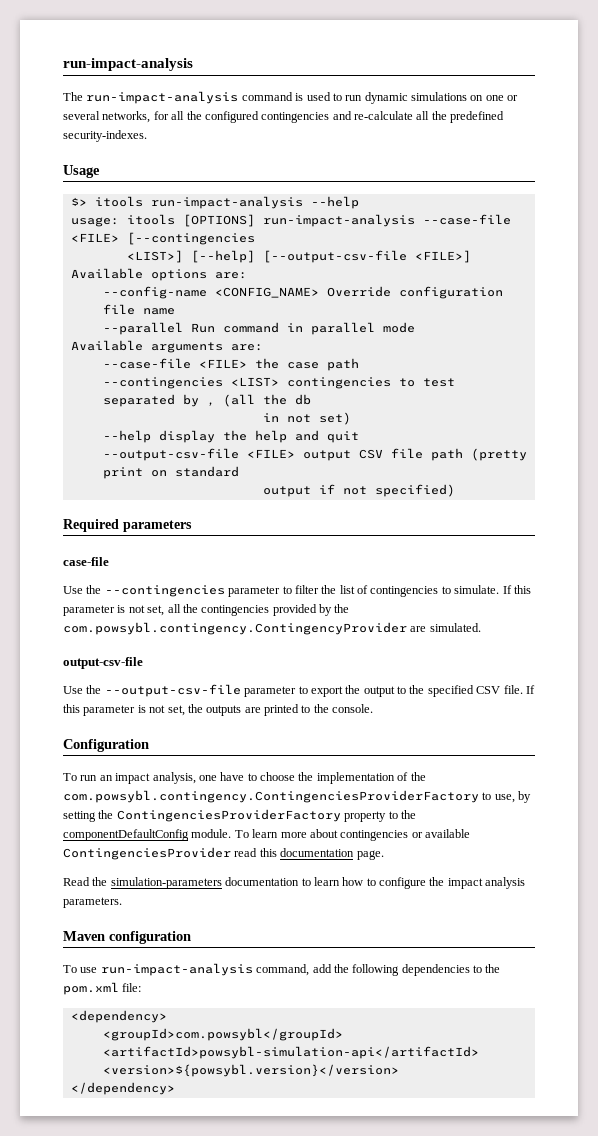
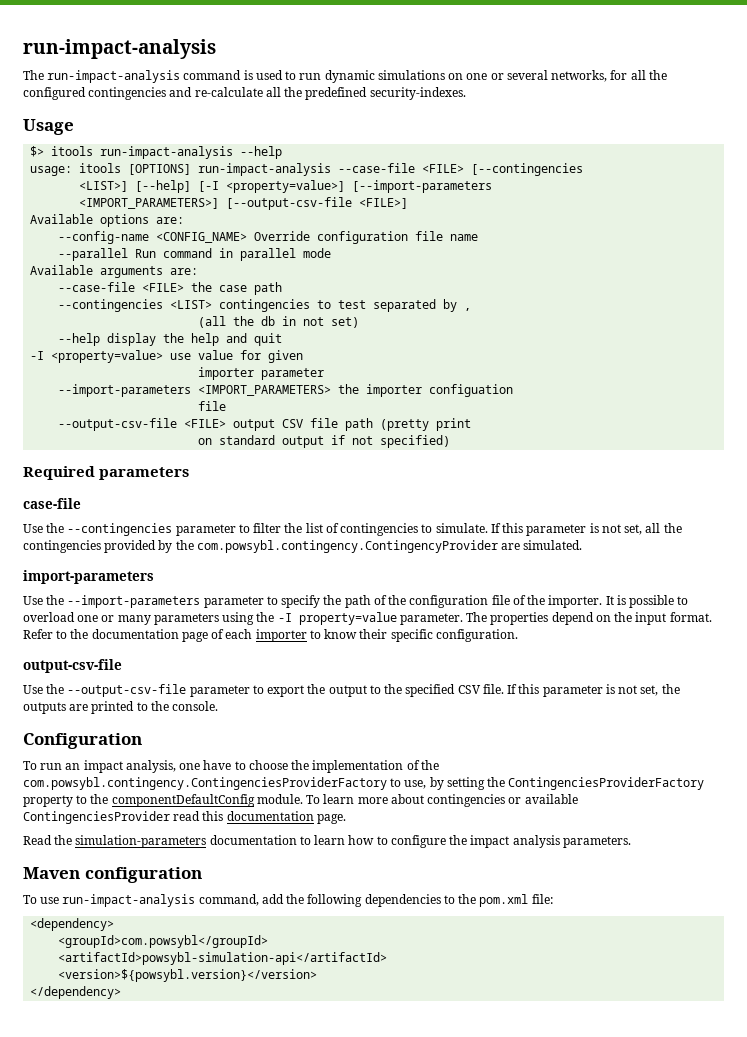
(255, 256) none -> [198,180,493,193] [79,198,220,209] [-I <property=value>] [--import-parameters // <IMPORT_PARAMETERS>]
(215, 404) none -> (472, 309) //
(311, 399) // -> (276, 321) none
(359, 437) none -> [30,350,304,363] [198,367,325,380] [58,384,514,397] [198,401,227,411] // -I <property=value> use value for given // importer parameter // --import-parameters <IMPORT_PARAMETERS> the importer configuation // file
(143, 473) none -> (472, 424) //
(239, 471) // -> (276, 440) none
(481, 627) none -> [23,570,154,584] [23,595,689,608] [23,612,712,625] [23,629,518,642] // import-parameters // Use the --import-parameters parameter to specify the path of the configuration file of the importer. It is possible to overload one or many parameters using the -I property=value parameter. The properties depend on the input format. Refer to the documentation page of each importer to know their specific configuration.

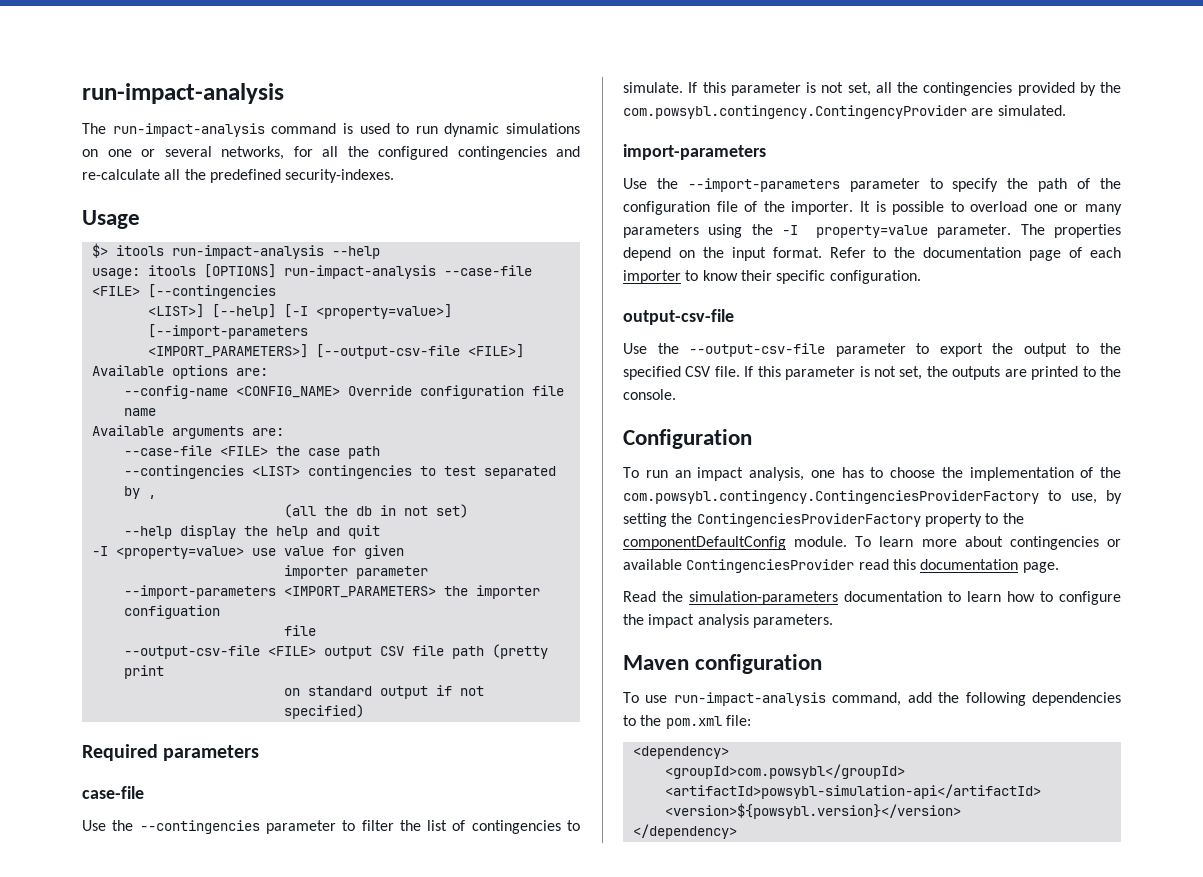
[58,248,332,261] // --parallel Run command in parallel mode -> (156, 412) none
[203,760,232,770] have -> [841,467,864,478] has

